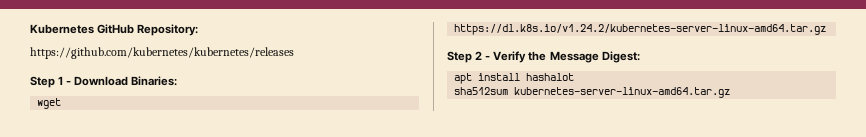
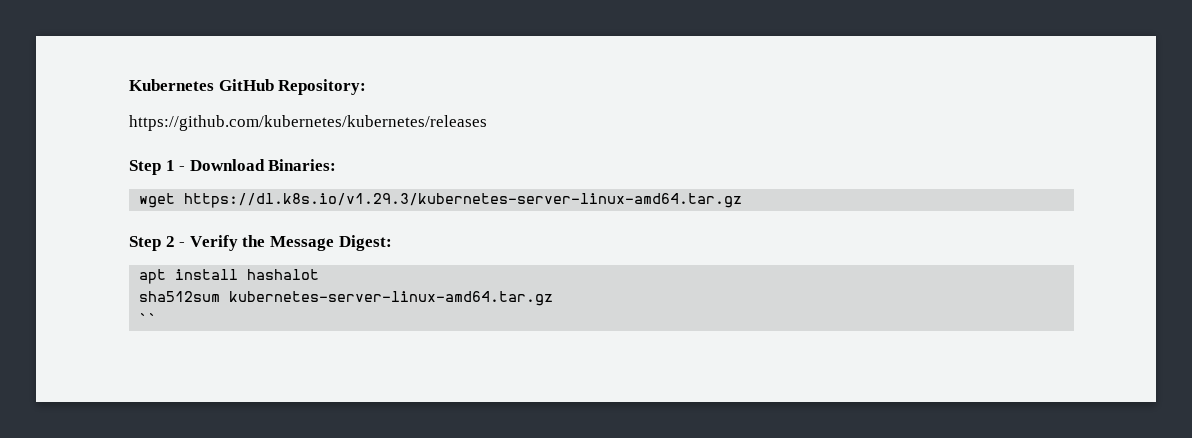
[454,24,827,35] https://dl.k8s.io/v1.24.2/kubernetes-server-linux-amd64.tar.gz -> [184,193,743,208] https://dl.k8s.io/v1.29.3/kubernetes-server-linux-amd64.tar.gz
(731, 92) none -> [139,313,158,324] // ``

